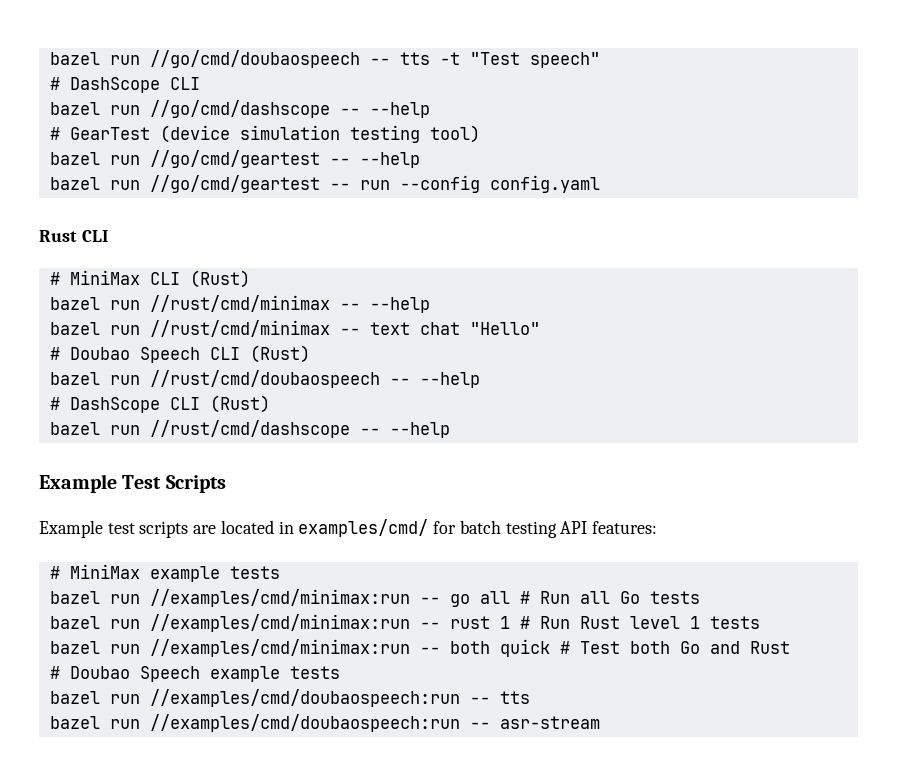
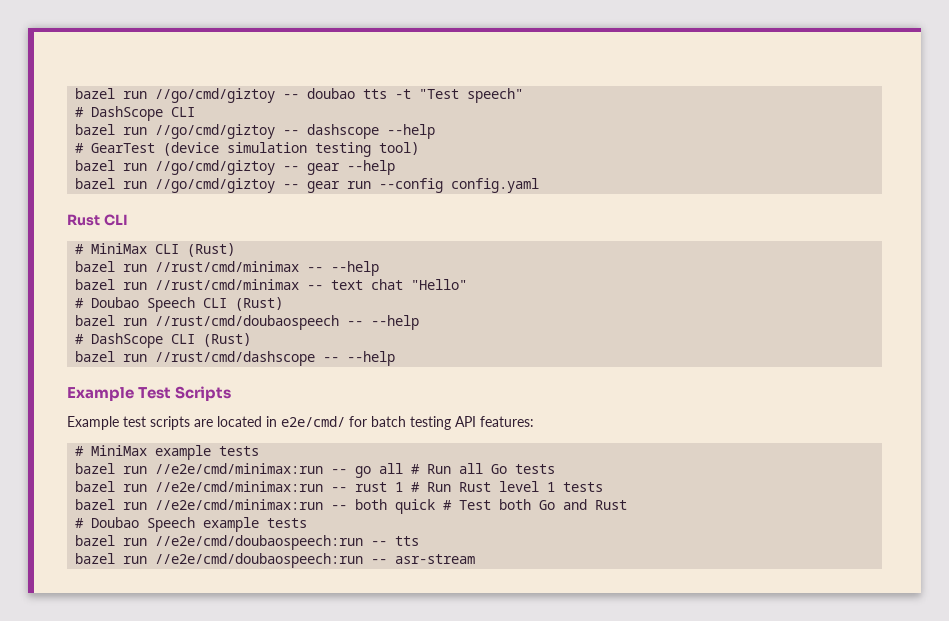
[49,50,390,68] bazel run //go/cmd/doubaospeech -- -> [75,88,356,103] bazel run //go/cmd/giztoy -- doubao
[149,100,360,118] //go/cmd/dashscope -- -> [155,124,380,139] //go/cmd/giztoy -- dashscope
[149,150,420,168] [49,175,350,193] //go/cmd/geartest -- --help // bazel run //go/cmd/geartest -- -> [155,160,396,175] [75,178,341,193] //go/cmd/giztoy -- gear --help // bazel run //go/cmd/giztoy -- gear
[298,519,429,537] examples/cmd/ -> [281,416,345,427] e2e/cmd/
[149,589,410,607] //examples/cmd/minimax:run -> [155,463,324,474] //e2e/cmd/minimax:run
[149,614,410,632] //examples/cmd/minimax:run -> [155,481,324,492] //e2e/cmd/minimax:run
[149,639,410,657] //examples/cmd/minimax:run -> [155,499,324,510] //e2e/cmd/minimax:run
[149,689,460,707] //examples/cmd/doubaospeech:run -> [155,535,364,550] //e2e/cmd/doubaospeech:run
[149,714,460,732] //examples/cmd/doubaospeech:run -> [155,553,364,568] //e2e/cmd/doubaospeech:run

